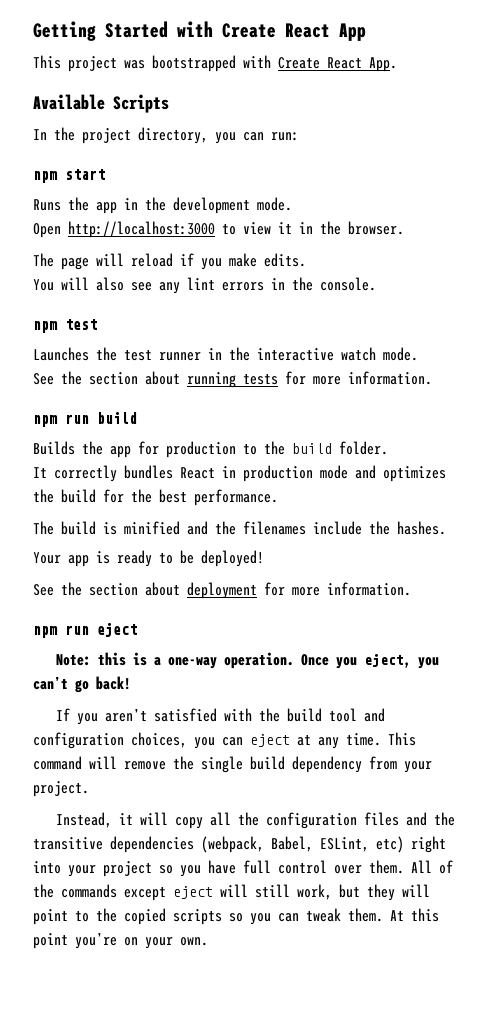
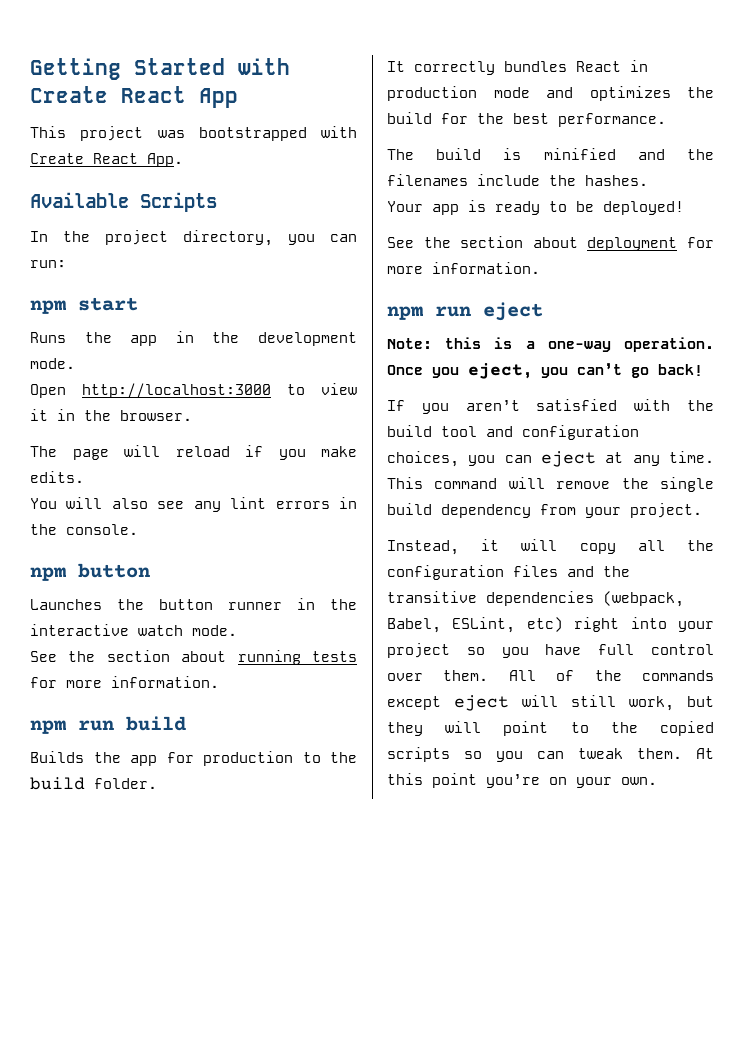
[65,319,97,330] test -> [78,563,150,578] button
[124,350,152,361] test -> [159,599,213,610] button

